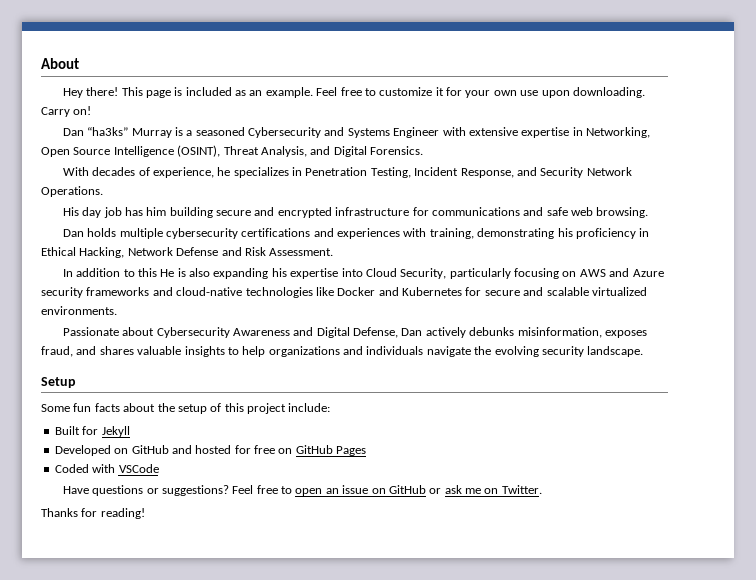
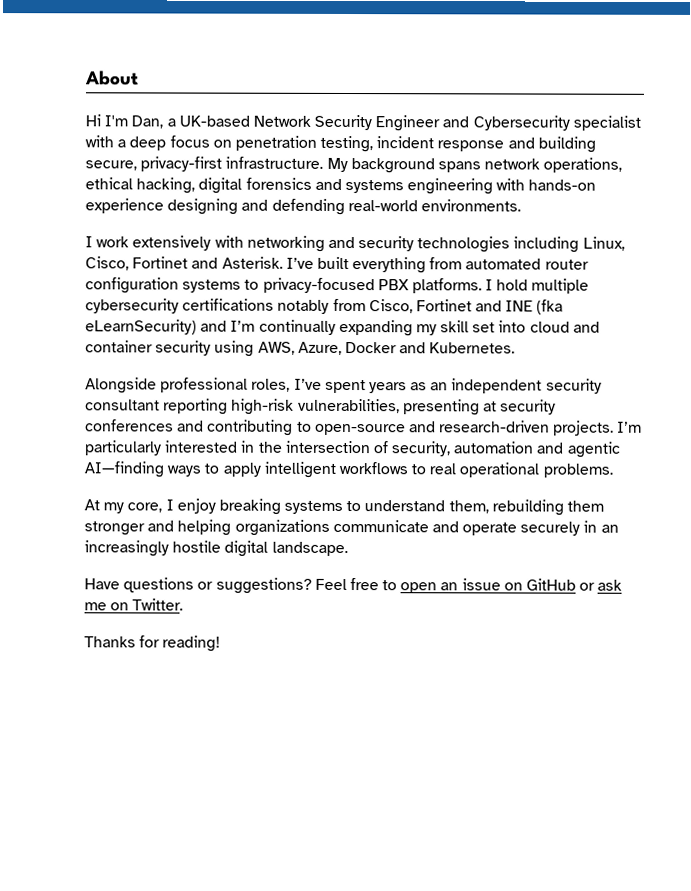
[62,87,645,98] [41,106,92,117] [62,127,651,138] [41,145,423,157] [62,167,632,178] [41,186,103,197] [62,207,649,218] [62,228,650,239] [41,247,334,258] [62,268,664,279] [41,287,647,298] [41,306,117,315] [62,327,647,338] [41,346,644,357] [41,377,76,388] [41,403,331,414] [54,426,130,437] [54,445,367,456] [54,464,159,473] Hey there! This page is included as an example. Feel free to customize it for your own use upon downloading. Carry on! // Dan “ha3ks” Murray is a seasoned Cybersecurity and Systems Engineer with extensive expertise in Networking, Open Source Intelligence (OSINT), Threat Analysis, and Digital Forensics. // With decades of experience, he specializes in Penetration Testing, Incident Response, and Security Network Operations. // His day job has him building secure and encrypted infrastructure for communications and safe web browsing. // Dan holds multiple cybersecurity certifications and experiences with training, demonstrating his proficiency in Ethical Hacking, Network Defense and Risk Assessment. // In addition to this He is also expanding his expertise into Cloud Security, particularly focusing on AWS and Azure security frameworks and cloud-native technologies like Docker and Kubernetes for secure and scalable virtualized environments. // Passionate about Cybersecurity Awareness and Digital Defense, Dan actively debunks misinformation, exposes fraud, and shares valuable insights to help organizations and individuals navigate the evolving security landscape. // Setup // Some fun facts about the setup of this project include: // Built for Jekyll // Developed on GitHub and hosted for free on GitHub Pages // Coded with VSCode -> [85,114,641,132] [85,135,596,153] [85,156,623,174] [85,177,597,195] [85,198,521,215] [85,235,625,253] [85,256,589,274] [85,277,590,294] [85,298,564,315] [85,319,600,337] [85,340,516,357] [85,377,602,394] [85,398,557,416] [85,419,643,436] [84,440,621,458] [84,461,613,478] [84,498,605,516] [84,519,619,536] [84,540,348,557] Hi I'm Dan, a UK-based Network Security Engineer and Cybersecurity specialist with a deep focus on penetration testing, incident response and building secure, privacy-first infrastructure. My background spans network operations, ethical hacking, digital forensics and systems engineering with hands-on experience designing and defending real-world environments. // I work extensively with networking and security technologies including Linux, Cisco, Fortinet and Asterisk. I’ve built everything from automated router configuration systems to privacy-focused PBX platforms. I hold multiple cybersecurity certifications notably from Cisco, Fortinet and INE (fka eLearnSecurity) and I’m continually expanding my skill set into cloud and container security using AWS, Azure, Docker and Kubernetes. // Alongside professional roles, I’ve spent years as an independent security consultant reporting high-risk vulnerabilities, presenting at security conferences and contributing to open-source and research-driven projects. I’m particularly interested in the intersection of security, automation and agentic AI—finding ways to apply intelligent workflows to real operational problems. // At my core, I enjoy breaking systems to understand them, rebuilding them stronger and helping organizations communicate and operate securely in an increasingly hostile digital landscape.

